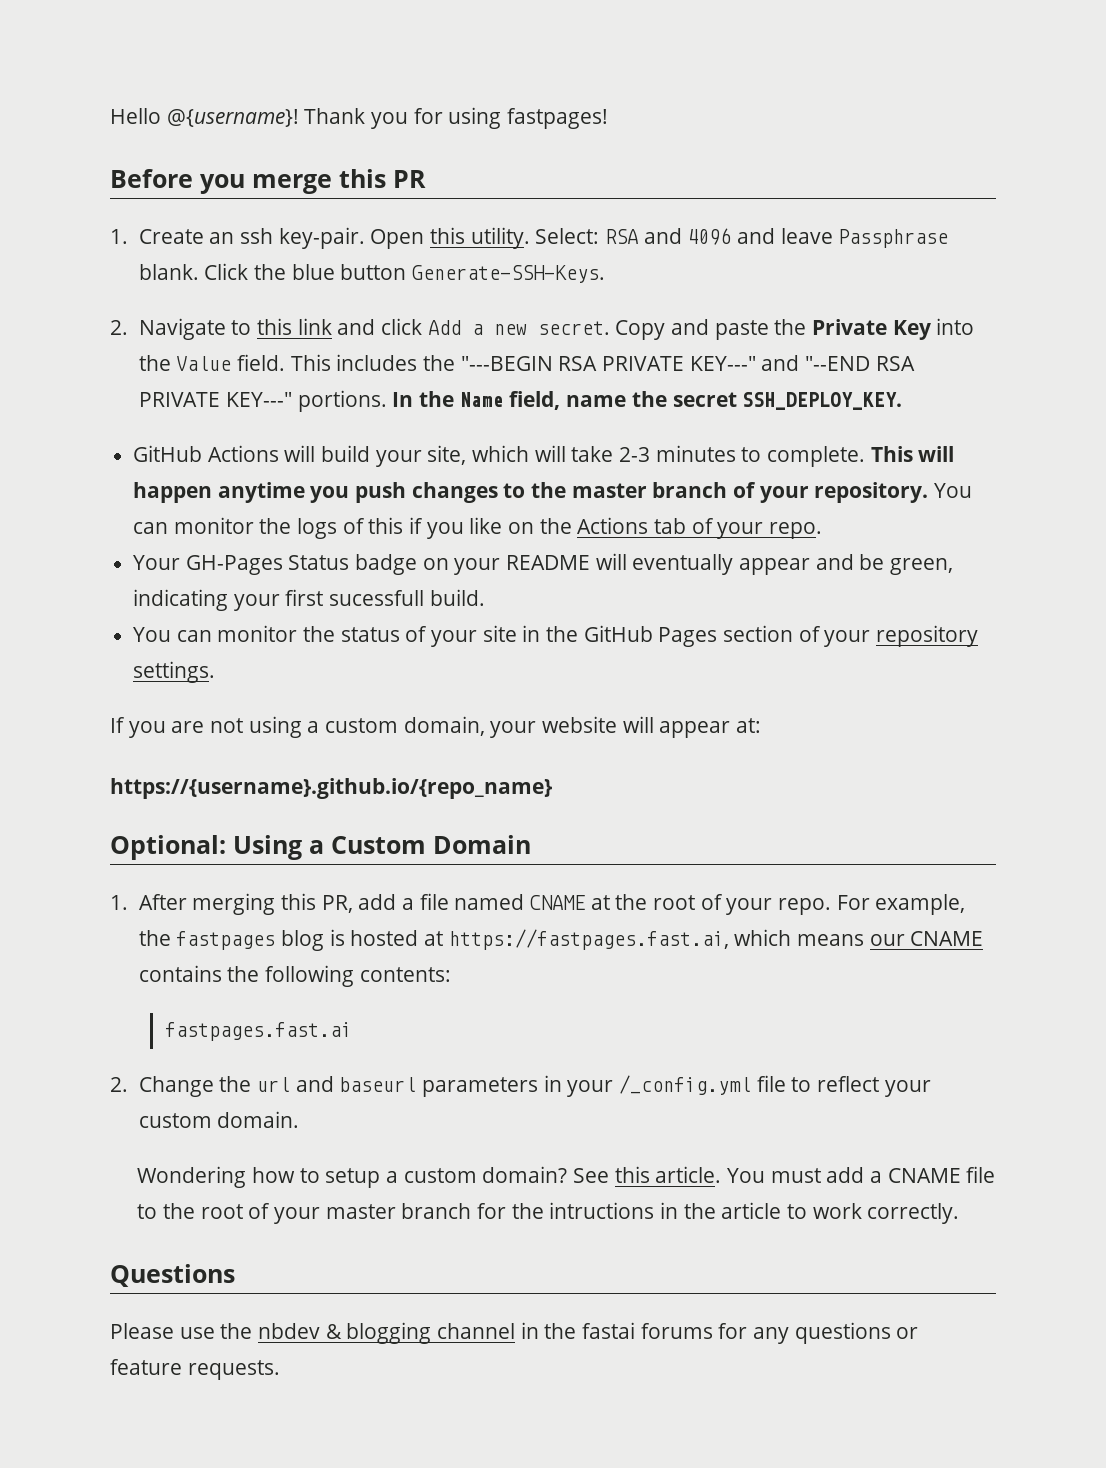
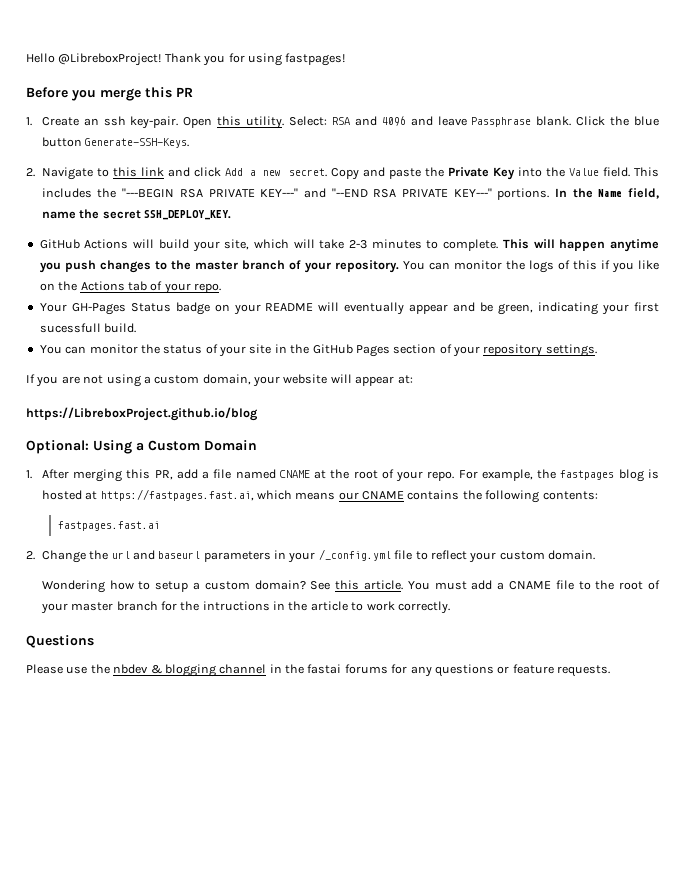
[166,109,299,127] @{username}! -> [58,53,162,66] @LibreboxProject!
[110,778,552,799] https://{username}.github.io/{repo_name} -> [26,407,258,421] https://LibreboxProject.github.io/blog

